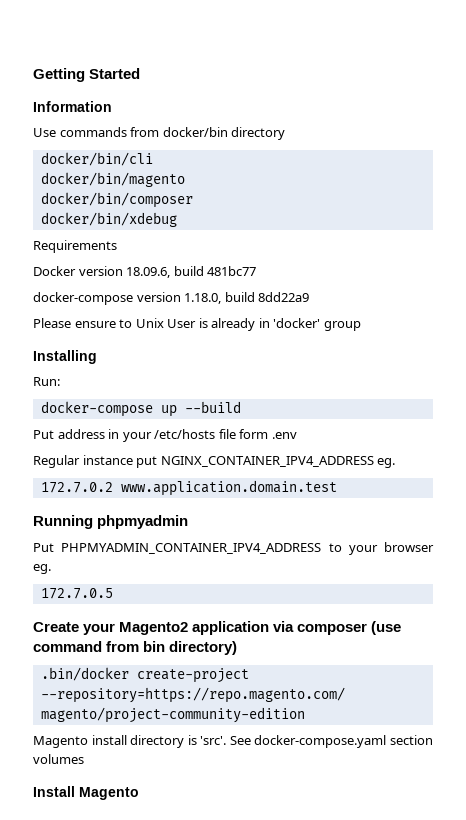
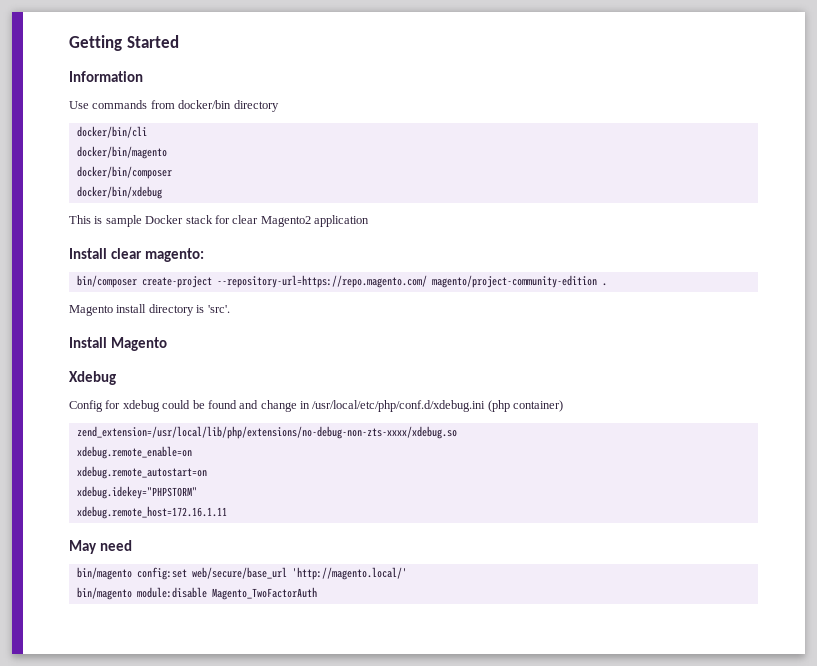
[33,240,117,253] [33,266,257,278] [33,292,310,305] [33,318,361,331] [33,350,97,364] [33,377,60,386] [40,401,241,417] [33,429,297,442] [33,455,396,468] [40,480,337,496] [33,515,189,529] [33,542,434,555] [33,564,51,574] [40,588,113,599] [33,621,402,635] [33,641,238,655] [40,667,249,683] [40,687,345,703] Requirements // Docker version 18.09.6, build 481bc77 // docker-compose version 1.18.0, build 8dd22a9 // Please ensure to Unix User is already in 'docker' group // Installing // Run: // docker-compose up --build // Put address in your /etc/hosts file form .env // Regular instance put NGINX_CONTAINER_IPV4_ADDRESS eg. // 172.7.0.2 www.application.domain.test // Running phpmyadmin // Put PHPMYADMIN_CONTAINER_IPV4_ADDRESS to your browser eg. // 172.7.0.5 // Create your Magento2 application via composer (use command from bin directory) // .bin/docker create-project --repository=https://repo.magento.com/ -> [69,215,369,227] [69,248,204,262] [76,275,427,288] This is sample Docker stack for clear Magento2 application // Install clear magento: // bin/composer create-project --repository-url=https://repo.magento.com/
(305, 715) none -> [601,283,607,286] .
[229,735,433,748] [33,754,84,764] [33,786,139,800] See docker-compose.yaml section volumes // Install Magento -> [69,337,167,351] [69,371,116,385] [69,400,564,412] [76,426,457,439] [76,446,192,459] [76,466,207,479] [76,486,197,499] [76,506,227,519] [69,540,132,554] [76,567,407,580] [76,587,317,600] // Install Magento // Xdebug // Config for xdebug could be found and change in /usr/local/etc/php/conf.d/xdebug.ini (php container) // zend_extension=/usr/local/lib/php/extensions/no-debug-non-zts-xxxx/xdebug.so // xdebug.remote_enable=on // xdebug.remote_autostart=on // xdebug.idekey="PHPSTORM" // xdebug.remote_host=172.16.1.11 // May need // bin/magento config:set web/secure/base_url 'http://magento.local/' // bin/magento module:disable Magento_TwoFactorAuth

